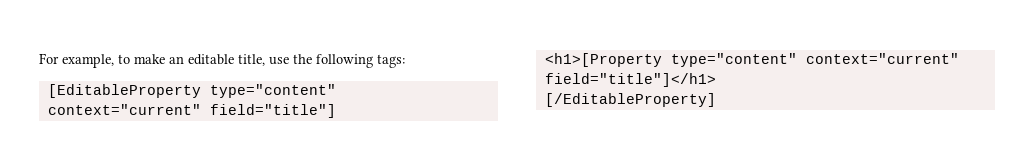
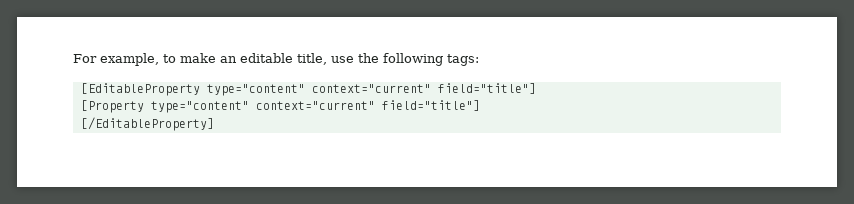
[544,53,959,67] [544,73,716,87] <h1>[Property type="content" context="current" field="title"]</h1> -> [80,100,480,113] [Property type="content" context="current" field="title"]

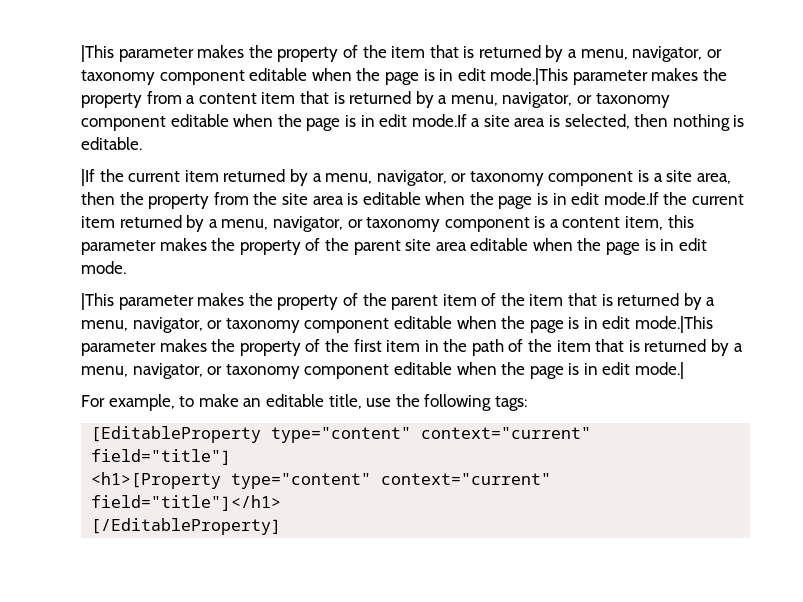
(73, 58) none -> [81,45,722,62] [81,68,728,85] [81,91,670,108] [81,114,745,131] [81,137,142,150] [81,169,731,186] [81,192,745,209] [81,215,694,232] [81,238,707,255] [81,261,126,274] [81,293,716,310] [81,316,714,333] [81,339,743,356] [81,362,685,379] |This parameter makes the property of the item that is returned by a menu, navigator, or taxonomy component editable when the page is in edit mode.|This parameter makes the property from a content item that is returned by a menu, navigator, or taxonomy component editable when the page is in edit mode.If a site area is selected, then nothing is editable. // |If the current item returned by a menu, navigator, or taxonomy component is a site area, then the property from the site area is editable when the page is in edit mode.If the current item returned by a menu, navigator, or taxonomy component is a content item, this parameter makes the property of the parent site area editable when the page is in edit mode. // |This parameter makes the property of the parent item of the item that is returned by a menu, navigator, or taxonomy component editable when the page is in edit mode.|This parameter makes the property of the first item in the path of the item that is returned by a menu, navigator, or taxonomy component editable when the page is in edit mode.| //
[80,100,480,113] [Property type="content" context="current" field="title"] -> [91,472,552,489] [91,495,282,511] <h1>[Property type="content" context="current" field="title"]</h1>

